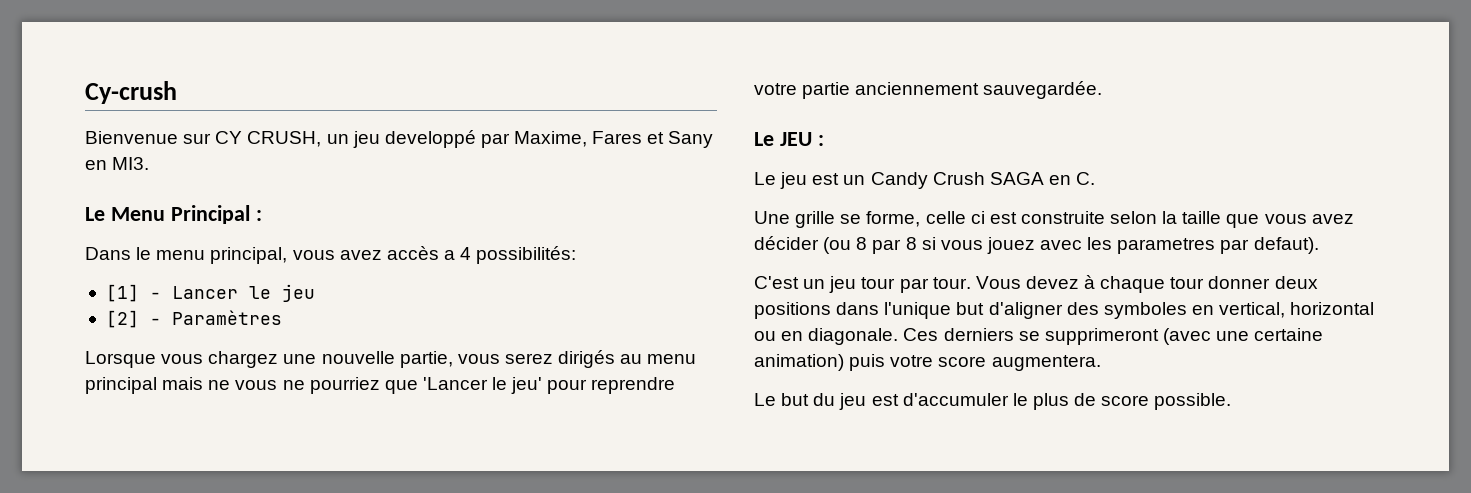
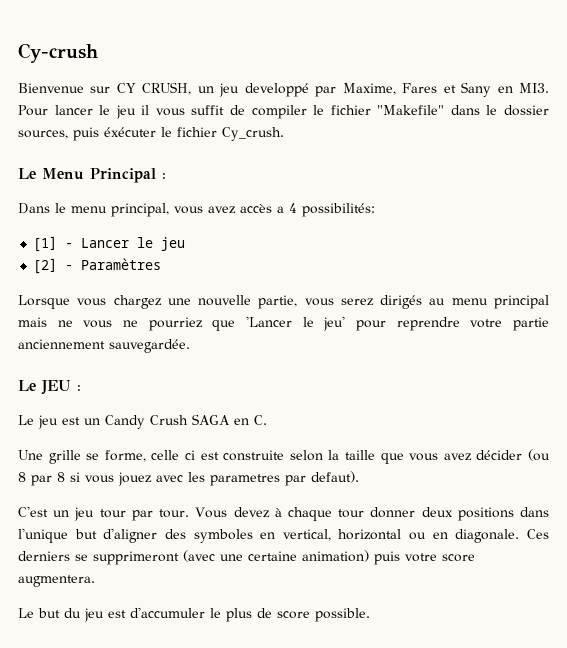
(150, 163) none -> [18,105,549,119] [18,127,284,141] Pour lancer le jeu il vous suffit de compiler le fichier "Makefile" dans le dossier sources, puis éxécuter le fichier Cy_crush.

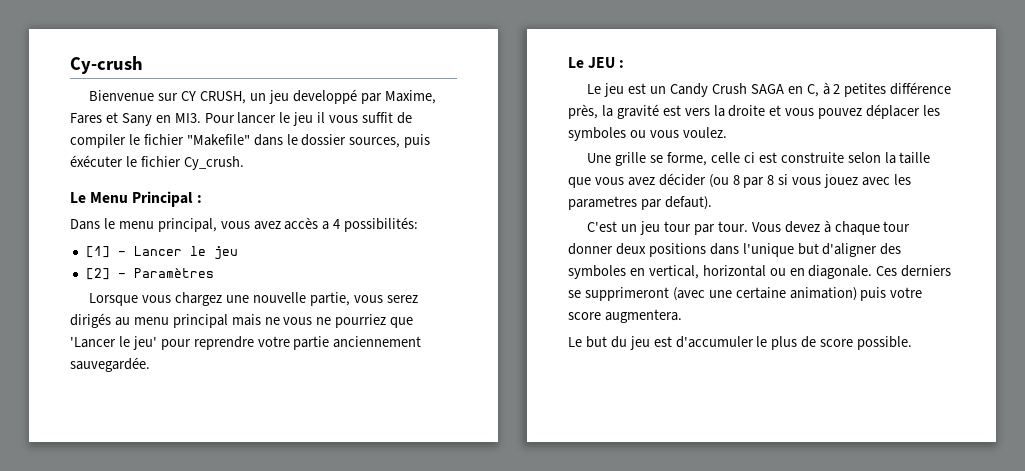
[254,415,267,425] C. -> [806,82,952,97] [568,104,941,119] [568,127,727,141] C, à 2 petites différence près, la gravité est vers la droite et vous pouvez déplacer les symboles ou vous voulez.

